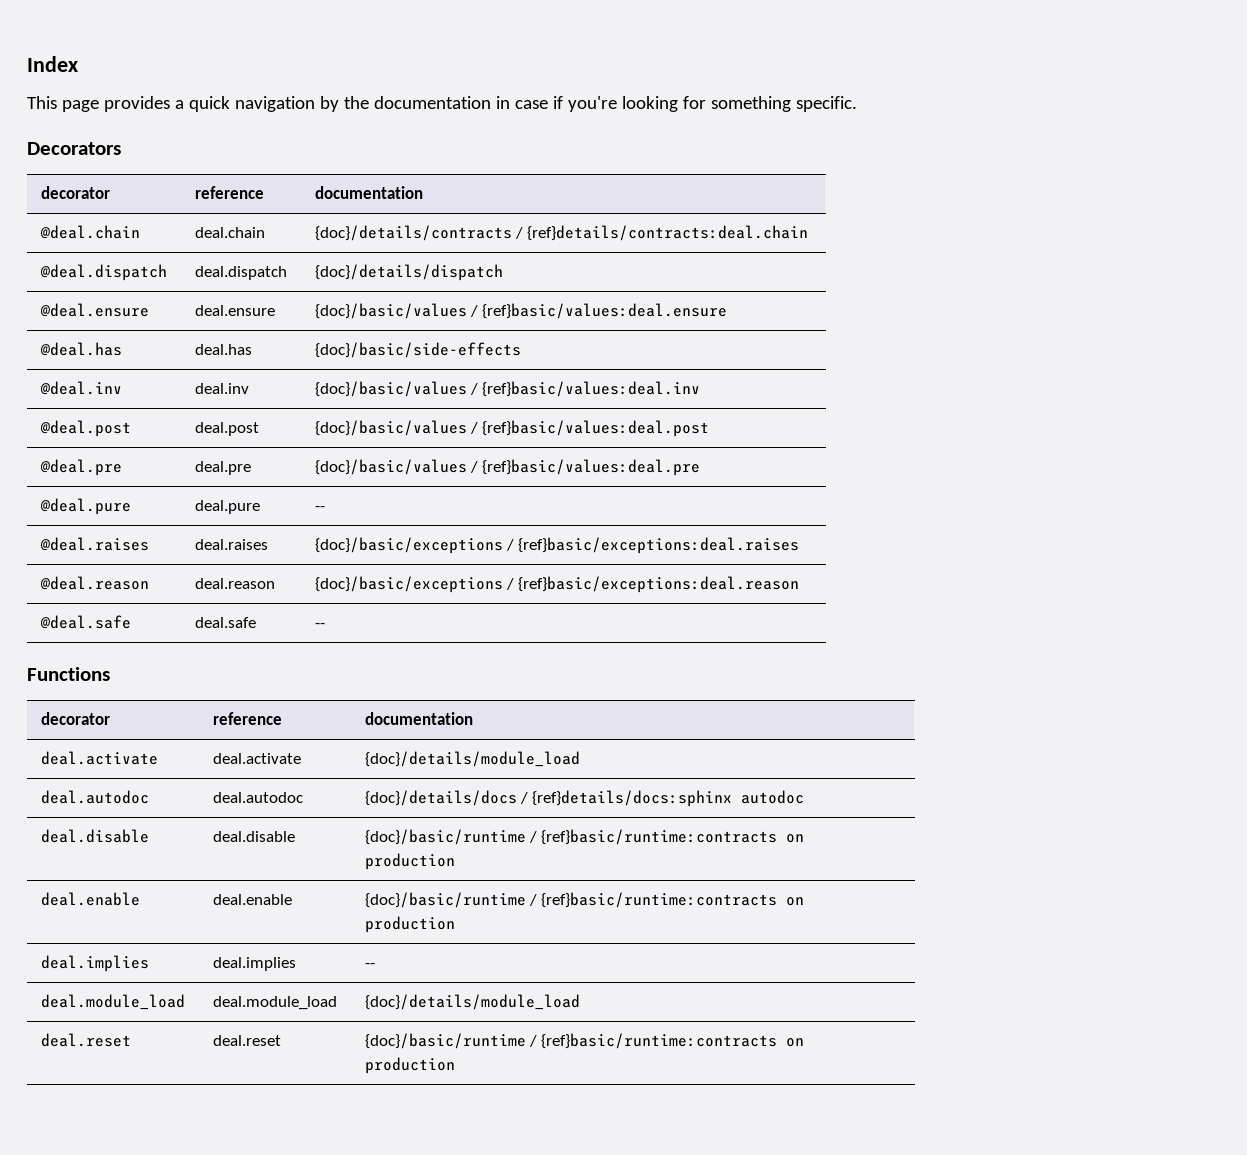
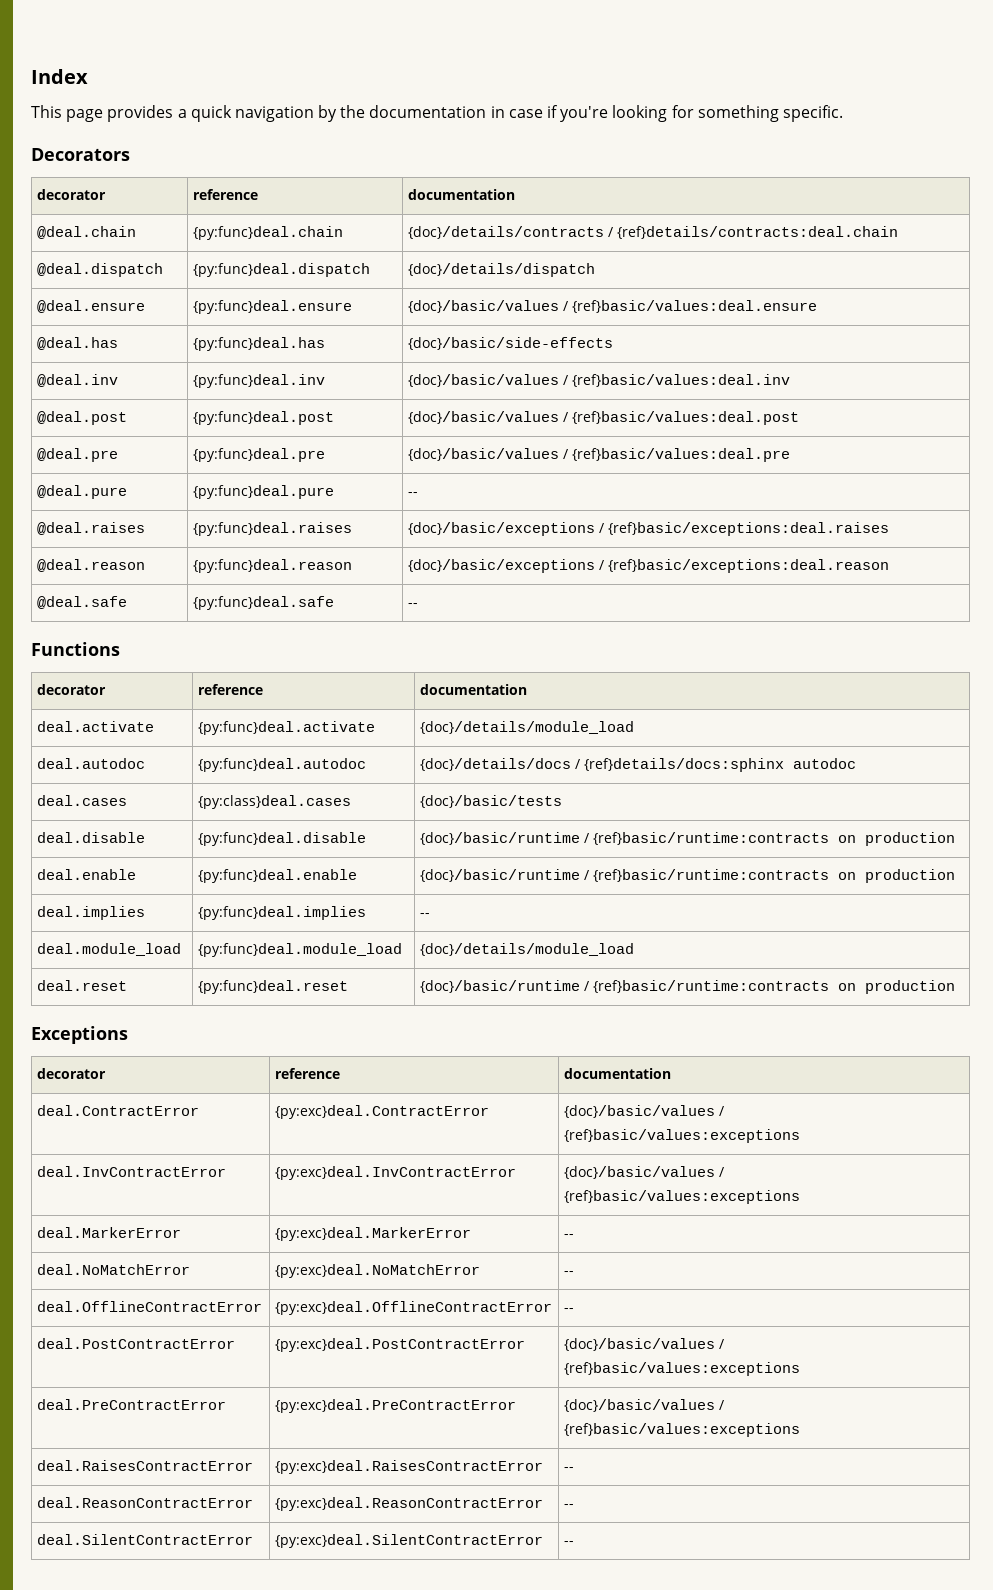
[194,227,265,238] deal.chain -> [193,226,344,240] {py:func}deal.chain
[194,266,287,280] deal.dispatch -> [193,263,371,277] {py:func}deal.dispatch
[194,305,275,316] deal.ensure -> [193,300,353,314] {py:func}deal.ensure
[194,344,252,355] deal.has -> [193,337,326,351] {py:func}deal.has
[194,383,249,394] deal.inv -> [193,374,326,388] {py:func}deal.inv
[194,422,259,436] deal.post -> [193,411,335,425] {py:func}deal.post
[194,461,251,475] deal.pre -> [193,448,326,462] {py:func}deal.pre
[194,500,260,514] deal.pure -> [193,485,335,499] {py:func}deal.pure
[194,539,268,550] deal.raises -> [193,522,353,536] {py:func}deal.raises
[194,578,275,589] deal.reason -> [193,559,353,573] {py:func}deal.reason
[194,617,256,628] deal.safe -> [193,596,335,610] {py:func}deal.safe
[212,753,301,764] deal.activate -> [198,721,376,735] {py:func}deal.activate
[212,792,303,803] deal.autodoc -> [198,758,367,772] {py:func}deal.autodoc
[40,829,149,843] [212,831,295,842] // deal.disable | deal.disable -> [37,795,128,806] [198,795,352,809] [420,795,563,808] [37,832,146,843] [198,832,367,846] // deal.cases | {py:class}deal.cases | {doc}/basic/tests // deal.disable | {py:func}deal.disable
[212,894,292,905] deal.enable -> [198,869,358,883] {py:func}deal.enable
[212,957,296,971] deal.implies -> [198,906,367,920] {py:func}deal.implies
[212,996,337,1010] deal.module_load -> [198,943,403,957] {py:func}deal.module_load
[212,1035,281,1046] [364,1033,805,1049] [364,1057,455,1074] deal.reset | {doc}/basic/runtime / {ref}basic/runtime:contracts on production -> [198,980,349,994] [420,980,956,994] [31,1026,128,1044] [37,1068,107,1079] [275,1068,341,1079] [564,1068,672,1079] [37,1105,200,1116] [275,1105,490,1119] [564,1105,725,1118] [564,1129,801,1143] [37,1166,227,1177] [275,1166,517,1180] [564,1166,725,1179] [564,1190,801,1204] [37,1227,182,1238] [275,1227,472,1241] [564,1234,575,1238] [37,1264,191,1275] [275,1264,481,1278] [564,1271,575,1275] [37,1301,263,1312] [275,1301,553,1315] [564,1308,575,1312] [37,1338,236,1349] [275,1338,526,1352] [564,1338,725,1351] [564,1362,801,1376] [37,1399,227,1410] [275,1399,517,1413] [564,1399,725,1412] [564,1423,801,1437] [37,1460,254,1471] [275,1460,544,1474] [564,1467,575,1471] [37,1497,254,1508] [275,1497,544,1511] [564,1504,575,1508] [37,1534,254,1545] [275,1534,544,1548] [564,1541,575,1545] {py:func}deal.reset | {doc}/basic/runtime / {ref}basic/runtime:contracts on production // Exceptions // decorator | reference | documentation // deal.ContractError | {py:exc}deal.ContractError | {doc}/basic/values / {ref}basic/values:exceptions // deal.InvContractError | {py:exc}deal.InvContractError | {doc}/basic/values / {ref}basic/values:exceptions // deal.MarkerError | {py:exc}deal.MarkerError | -- // deal.NoMatchError | {py:exc}deal.NoMatchError | -- // deal.OfflineContractError | {py:exc}deal.OfflineContractError | -- // deal.PostContractError | {py:exc}deal.PostContractError | {doc}/basic/values / {ref}basic/values:exceptions // deal.PreContractError | {py:exc}deal.PreContractError | {doc}/basic/values / {ref}basic/values:exceptions // deal.RaisesContractError | {py:exc}deal.RaisesContractError | -- // deal.ReasonContractError | {py:exc}deal.ReasonContractError | -- // deal.SilentContractError | {py:exc}deal.SilentContractError | --

